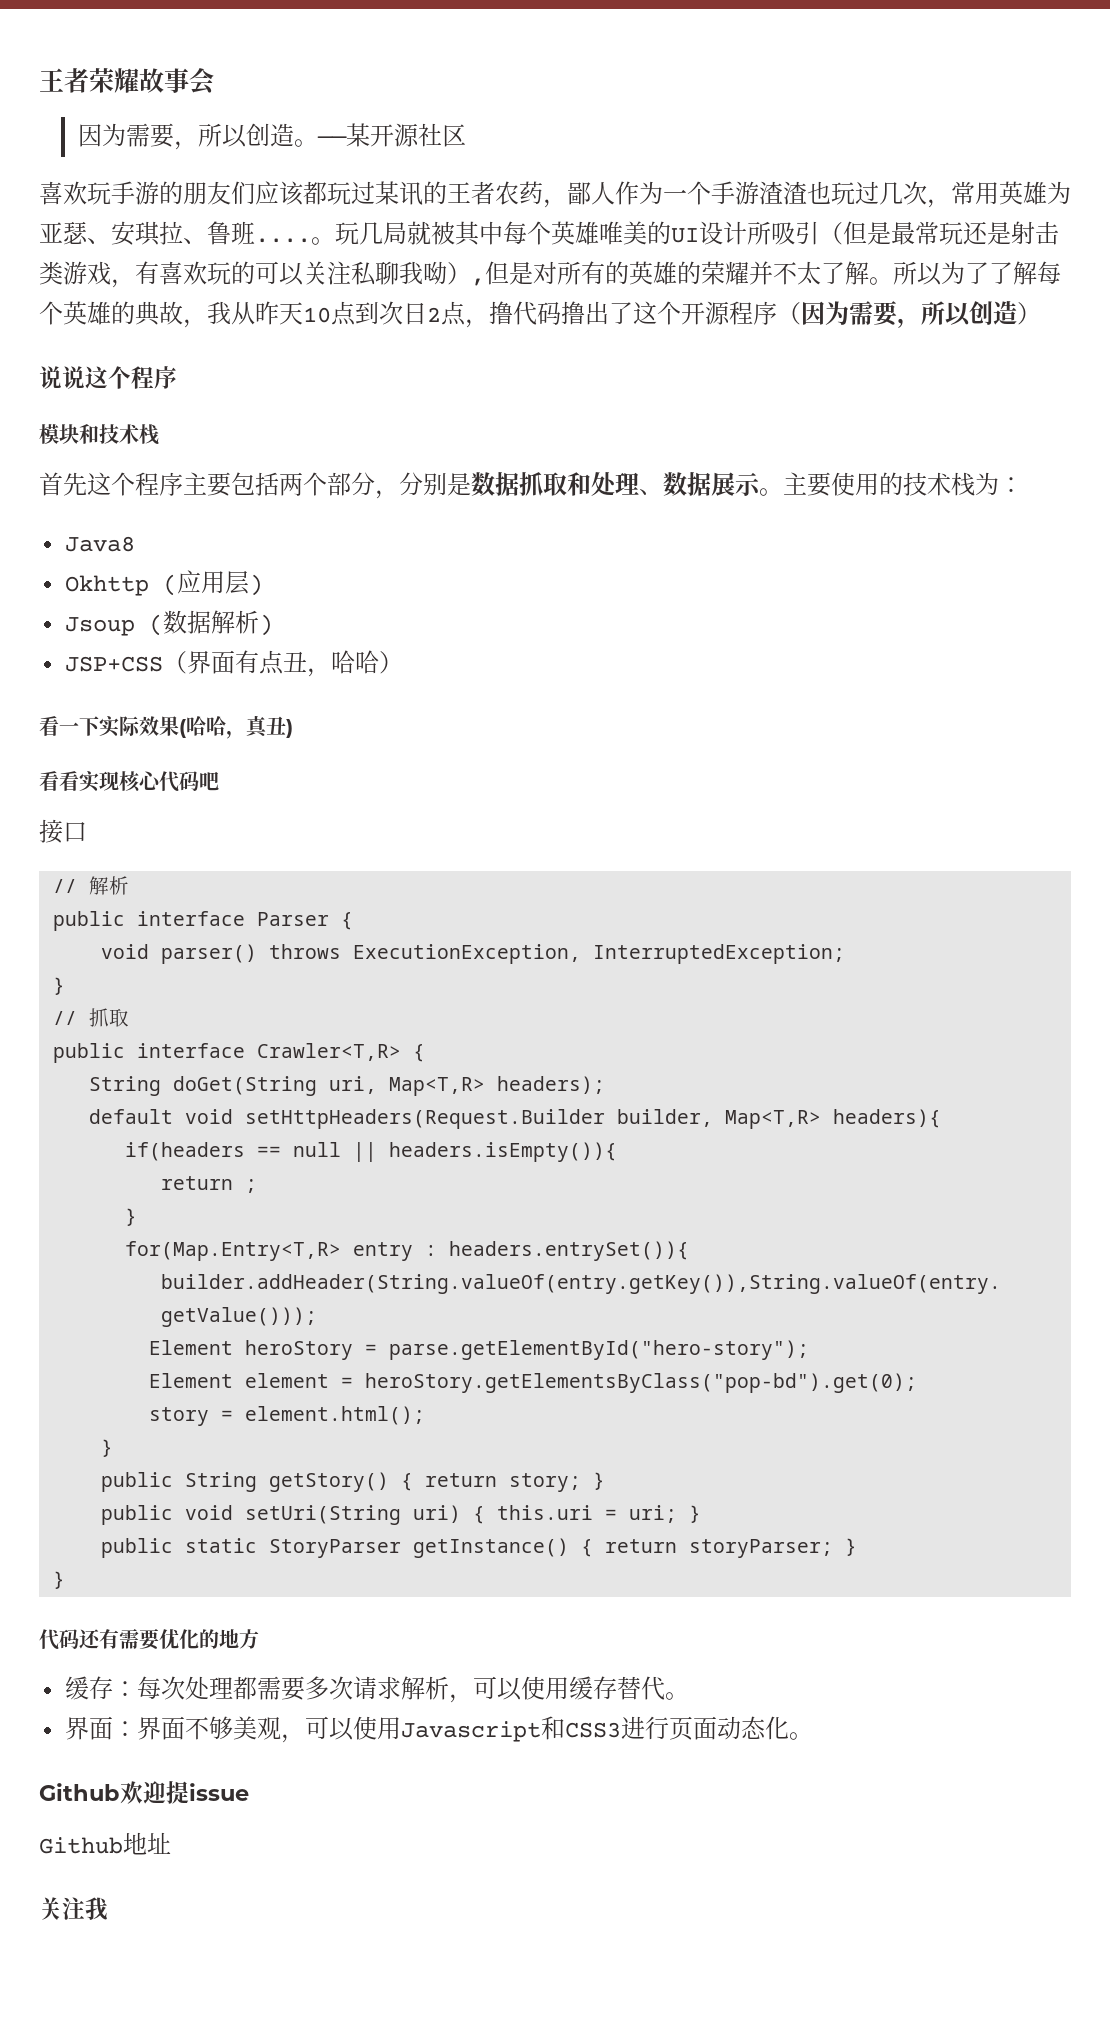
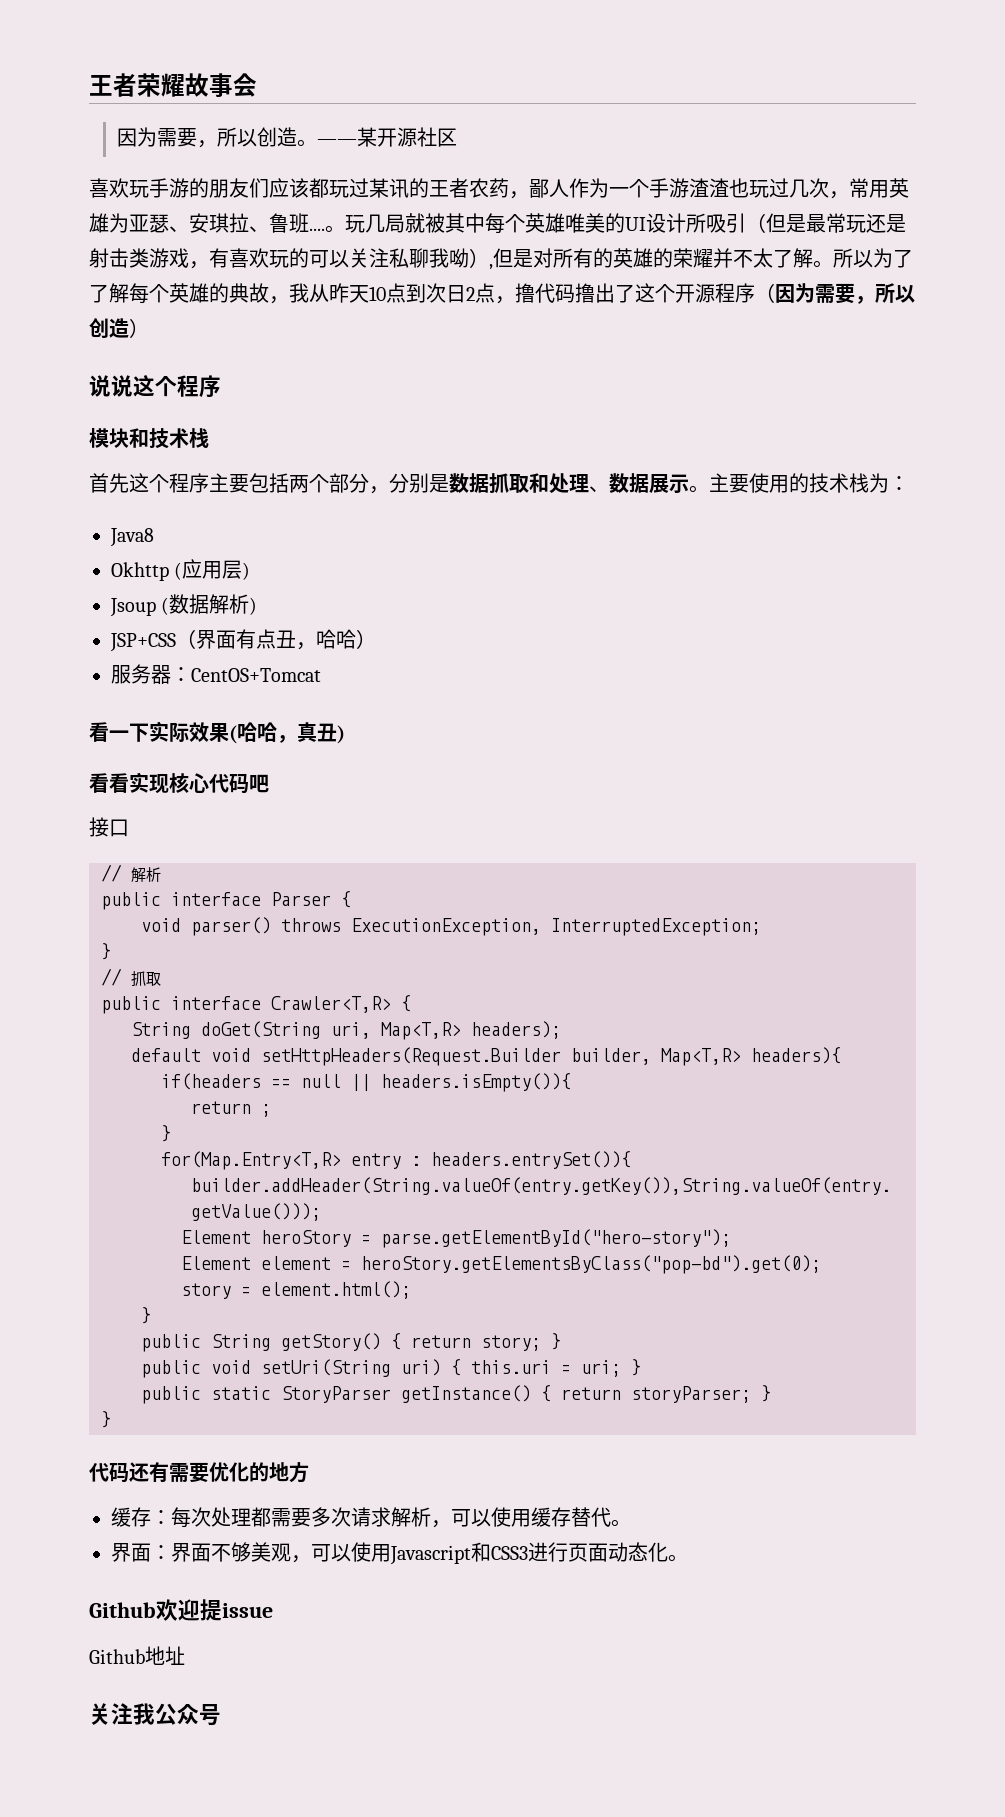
(404, 662) none -> [111,664,321,684] // 服务器：CentOS+Tomcat
(108, 1909) none -> [155,1703,221,1726] 公众号

